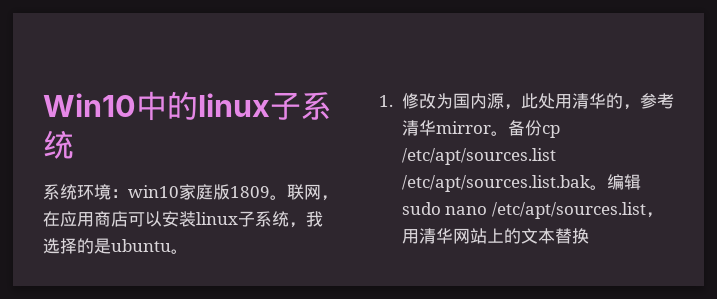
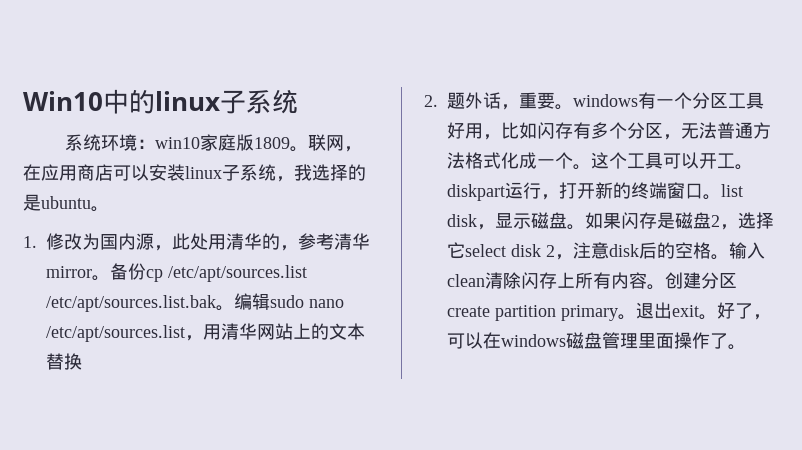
(589, 236) none -> [424,92,765,110] [447,122,772,140] [447,152,754,170] [447,182,744,201] [447,212,775,230] [447,242,766,260] [447,272,738,290] [447,302,772,321] [447,332,747,350] // 2.题外话，重要。windows有一个分区工具好用，比如闪存有多个分区，无法普通方法格式化成一个。这个工具可以开工。diskpart运行，打开新的终端窗口。list disk，显示磁盘。如果闪存是磁盘2，选择它select disk 2，注意disk后的空格。输入clean清除闪存上所有内容。创建分区create partition primary。退出exit。好了，可以在windows磁盘管理里面操作了。

